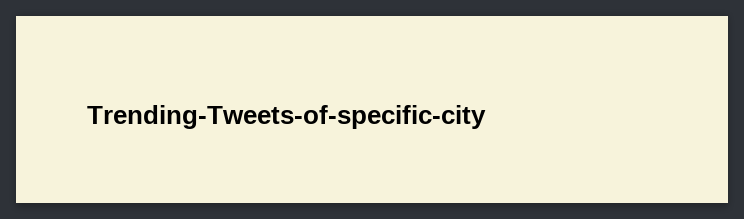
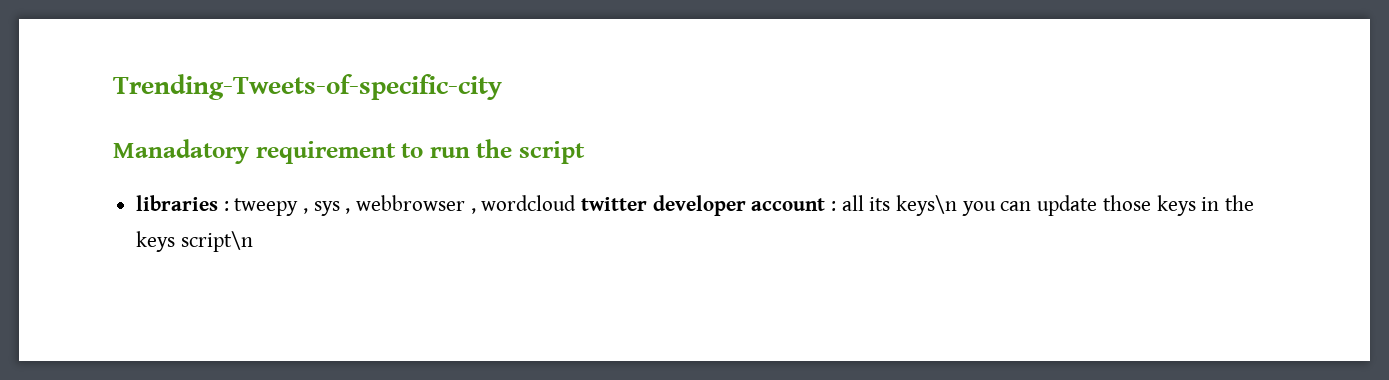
(486, 117) none -> [113,139,586,164] [136,195,1254,216] [136,231,253,252] // Manadatory requirement to run the script // libraries : tweepy , sys , webbrowser , wordcloud twitter developer account : all its keys\n you can update those keys in the keys script\n

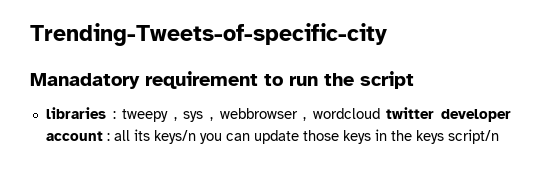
[896,195,958,216] keys\n -> [153,130,196,144] keys/n
[180,231,253,252] script\n -> [447,129,499,144] script/n

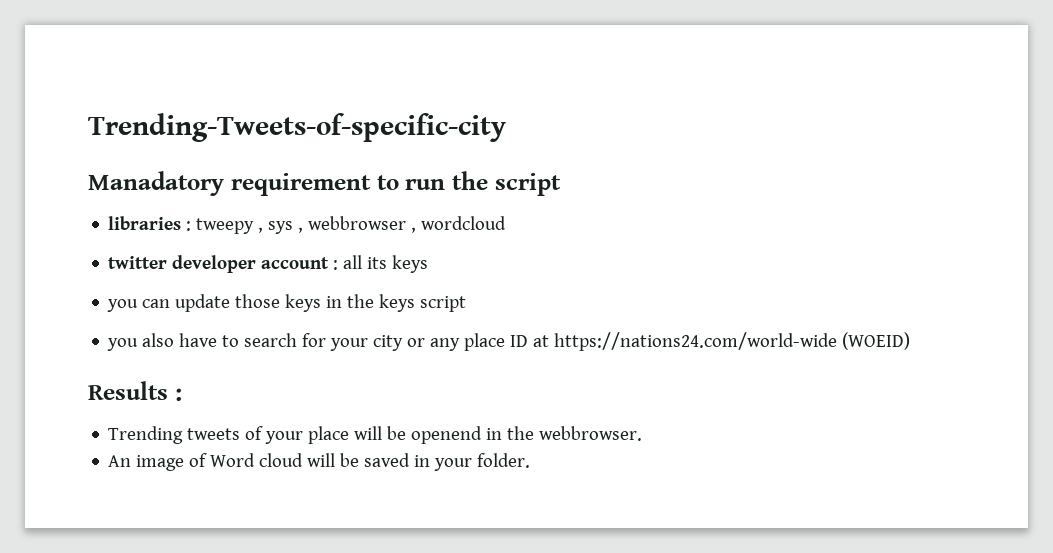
(380, 113) none -> (507, 223) //
[153,130,196,144] keys/n -> [392,255,429,273] keys //
[447,129,499,144] script/n -> [420,296,467,312] [107,332,911,351] [88,381,182,401] [108,426,643,444] [108,453,531,471] script // you also have to search for your city or any place ID at https://nations24.com/world-wide (WOEID) // Results : // Trending tweets of your place will be openend in the webbrowser. // An image of Word cloud will be saved in your folder.

